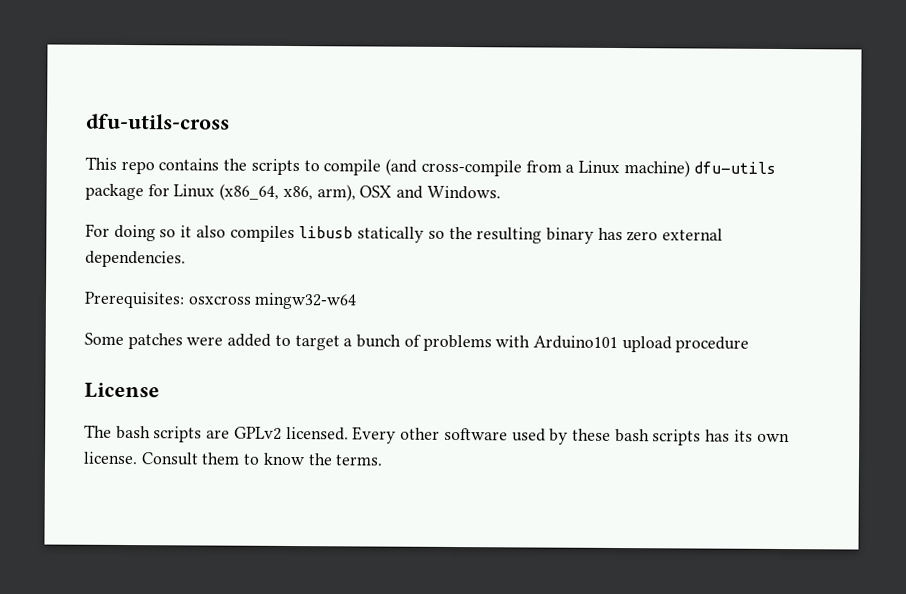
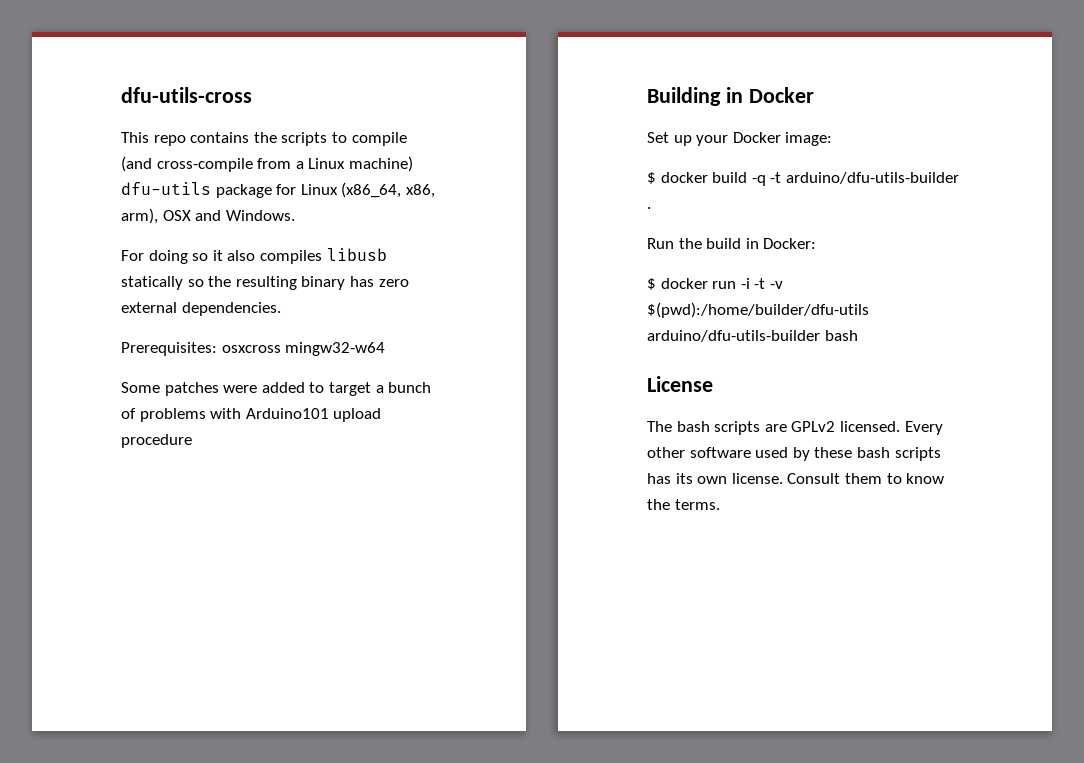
(750, 344) none -> [647,87,814,106] [647,132,833,146] [647,172,959,186] [647,207,651,209] [647,238,817,249] [647,278,783,290] [647,302,869,318] [647,330,858,342] // Building in Docker // Set up your Docker image: // $ docker build -q -t arduino/dfu-utils-builder . // Run the build in Docker: // $ docker run -i -t -v $(pwd):/home/builder/dfu-utils arduino/dfu-utils-builder bash

